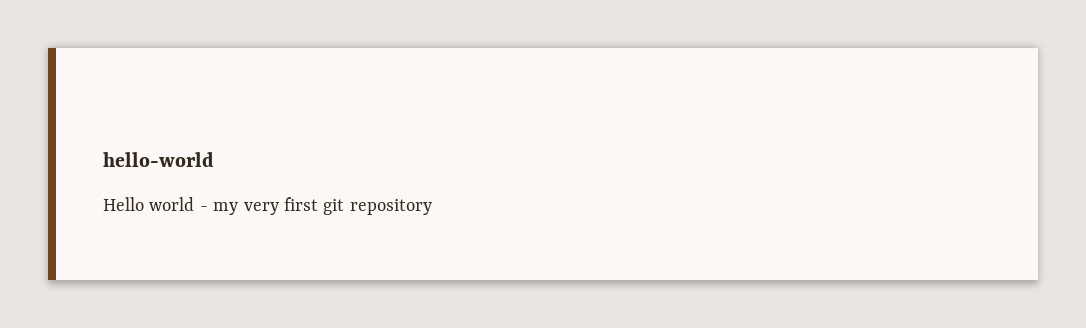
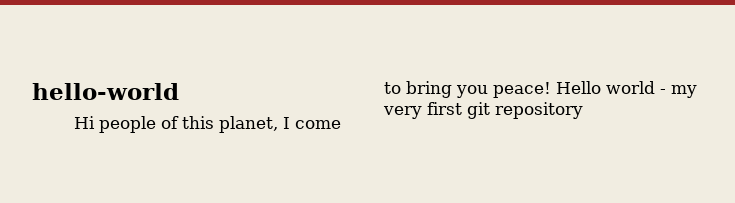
(214, 159) none -> [74,116,342,133] [384,81,551,98] Hi people of this planet, I come to bring you peace!

